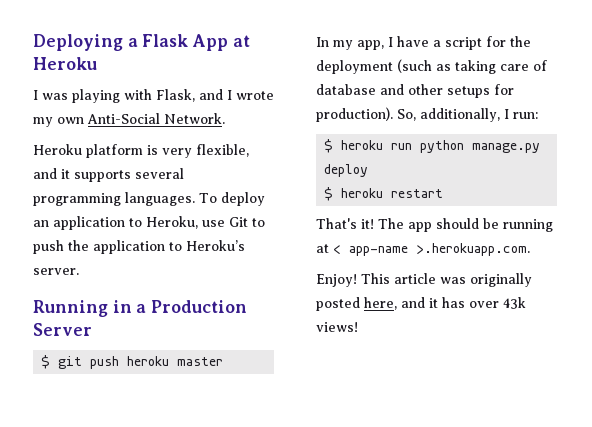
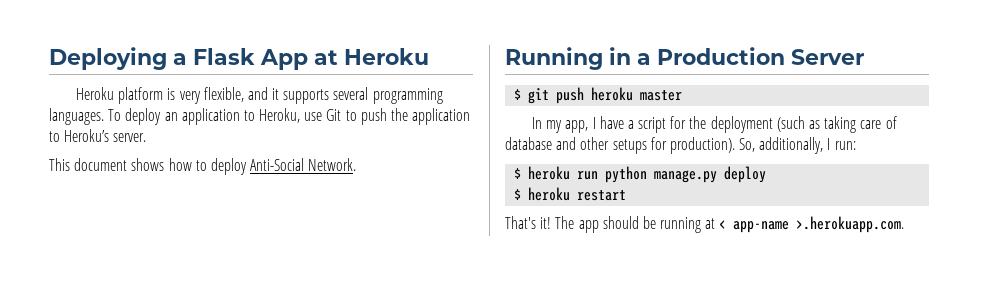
[33,89,274,103] [33,113,225,127] // I was playing with Flask, and I wrote my own Anti-Social Network. -> (429, 56) none
(79, 271) none -> [49,158,357,175] // This document shows how to deploy Anti-Social Network.
[316,273,532,287] [316,297,526,311] [316,322,358,332] // Enjoy! This article was originally posted here, and it has over 43k views! -> (905, 224) none

